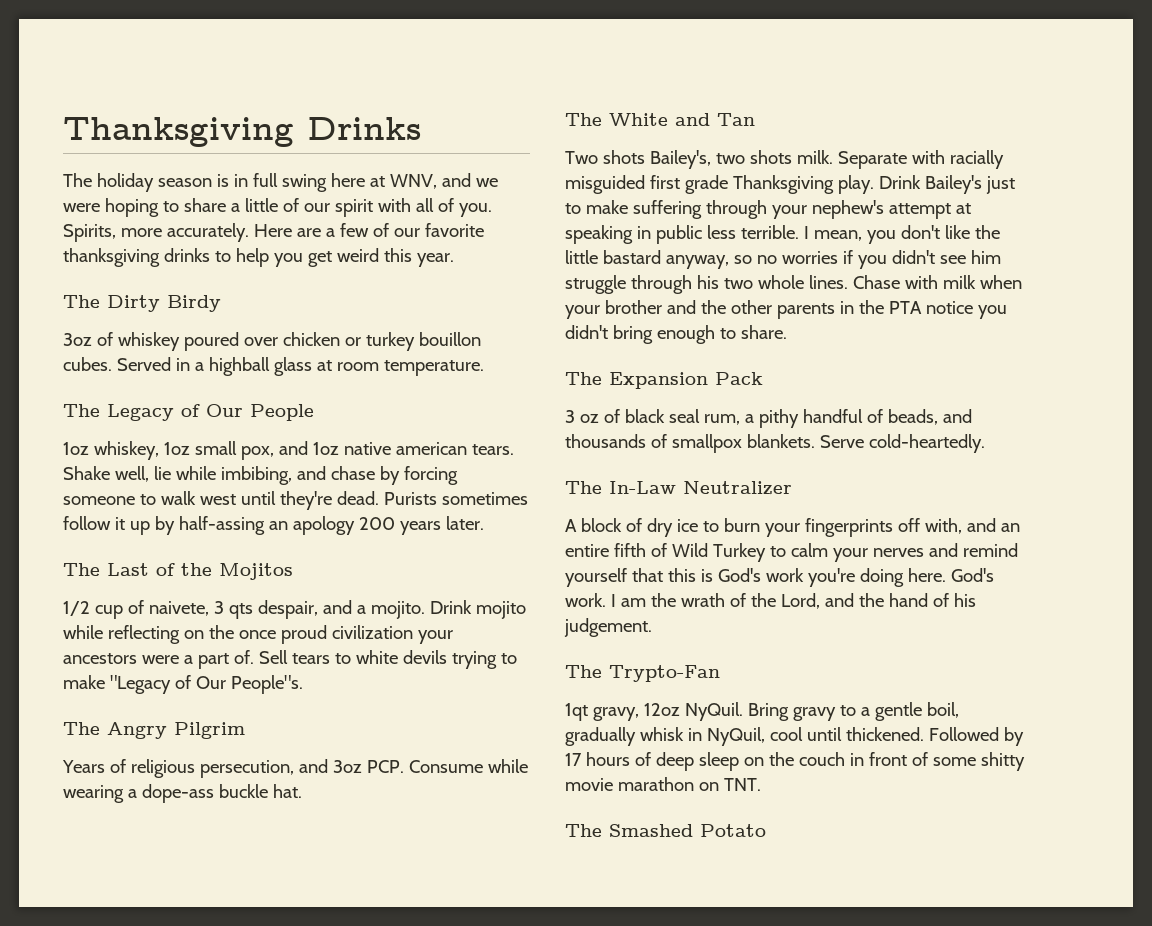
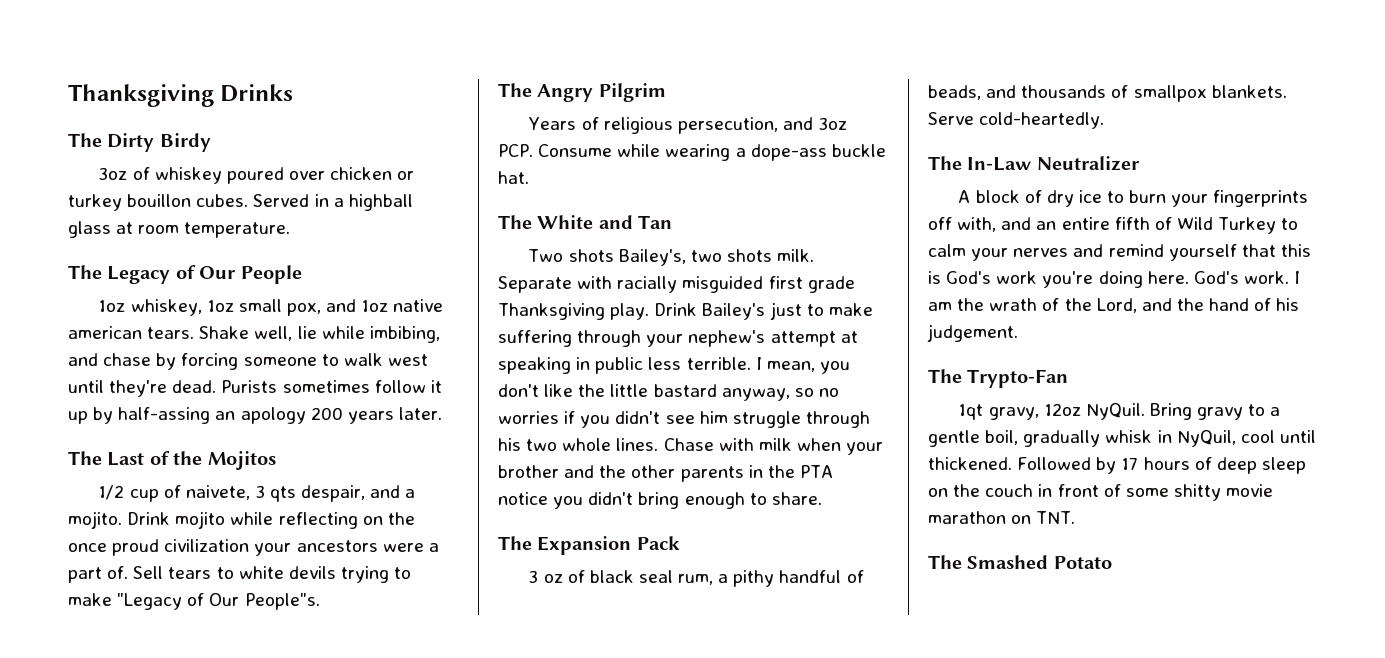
[63,173,498,192] [63,198,492,217] [63,223,484,242] [63,248,454,267] // The holiday season is in full swing here at WNV, and we were hoping to share a little of our spirit with all of you. Spirits, more accurately. Here are a few of our favorite thanksgiving drinks to help you get weird this year. -> (294, 93) none

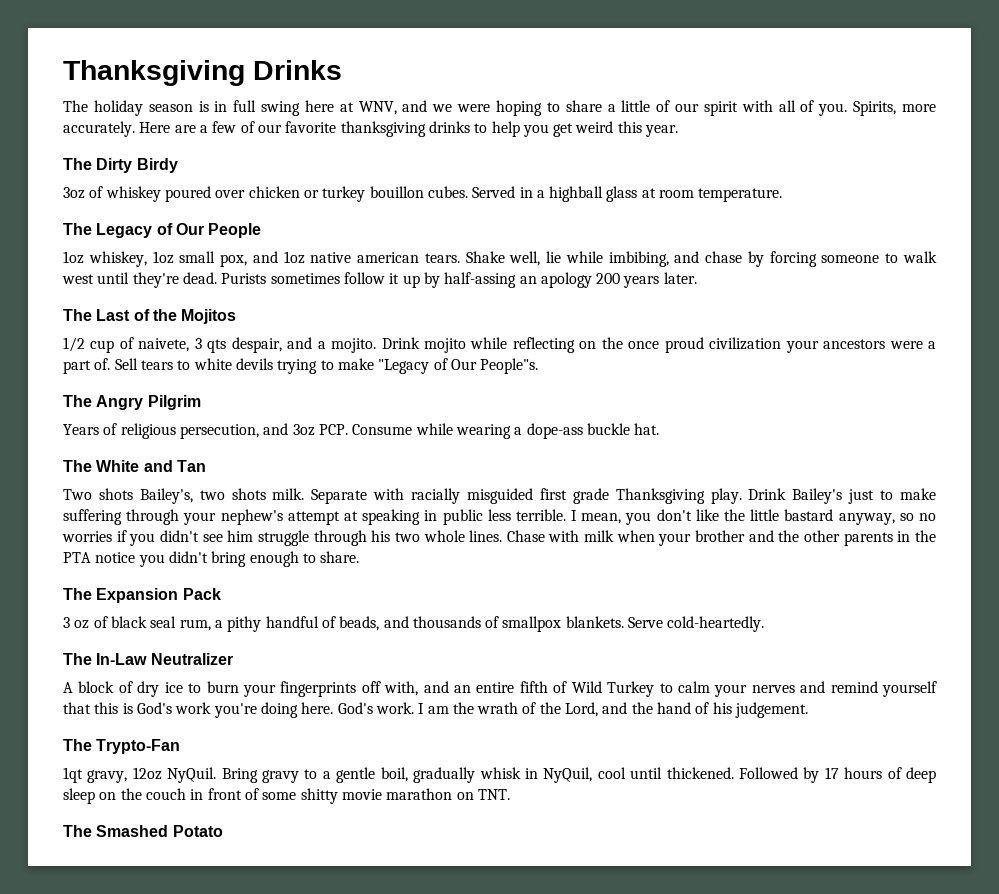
(294, 93) none -> [63,100,936,116] [63,121,679,137] // The holiday season is in full swing here at WNV, and we were hoping to share a little of our spirit with all of you. Spirits, more accurately. Here are a few of our favorite thanksgiving drinks to help you get weird this year.

